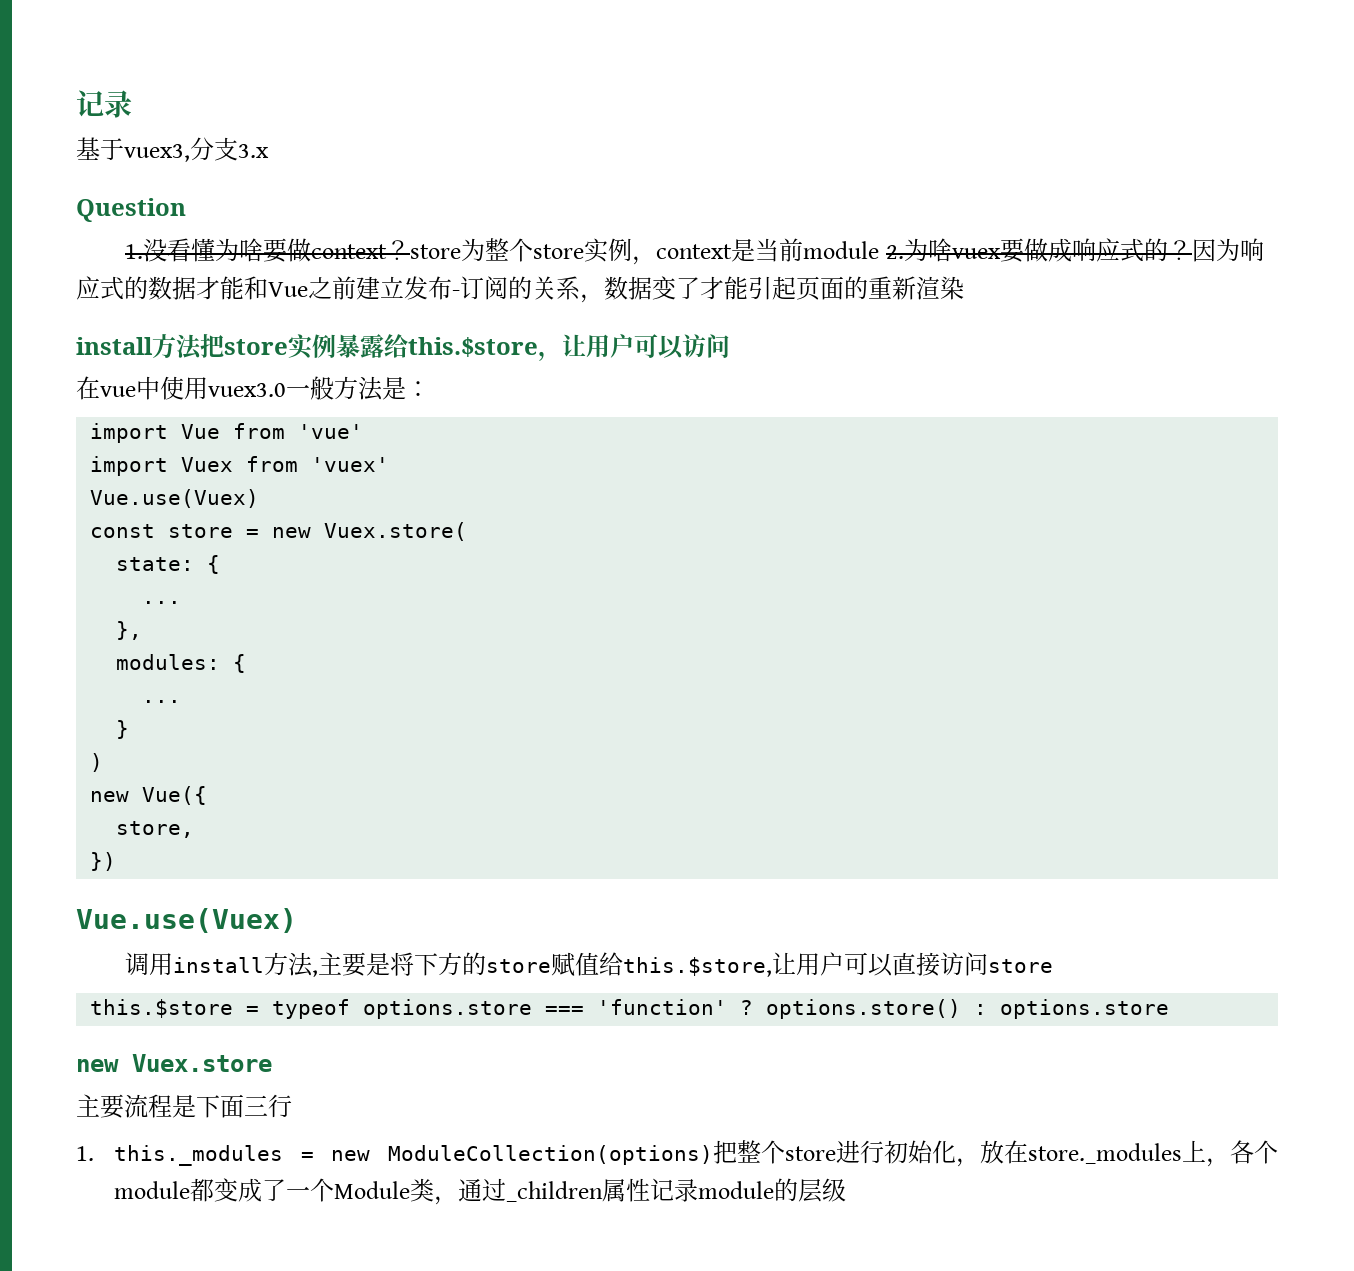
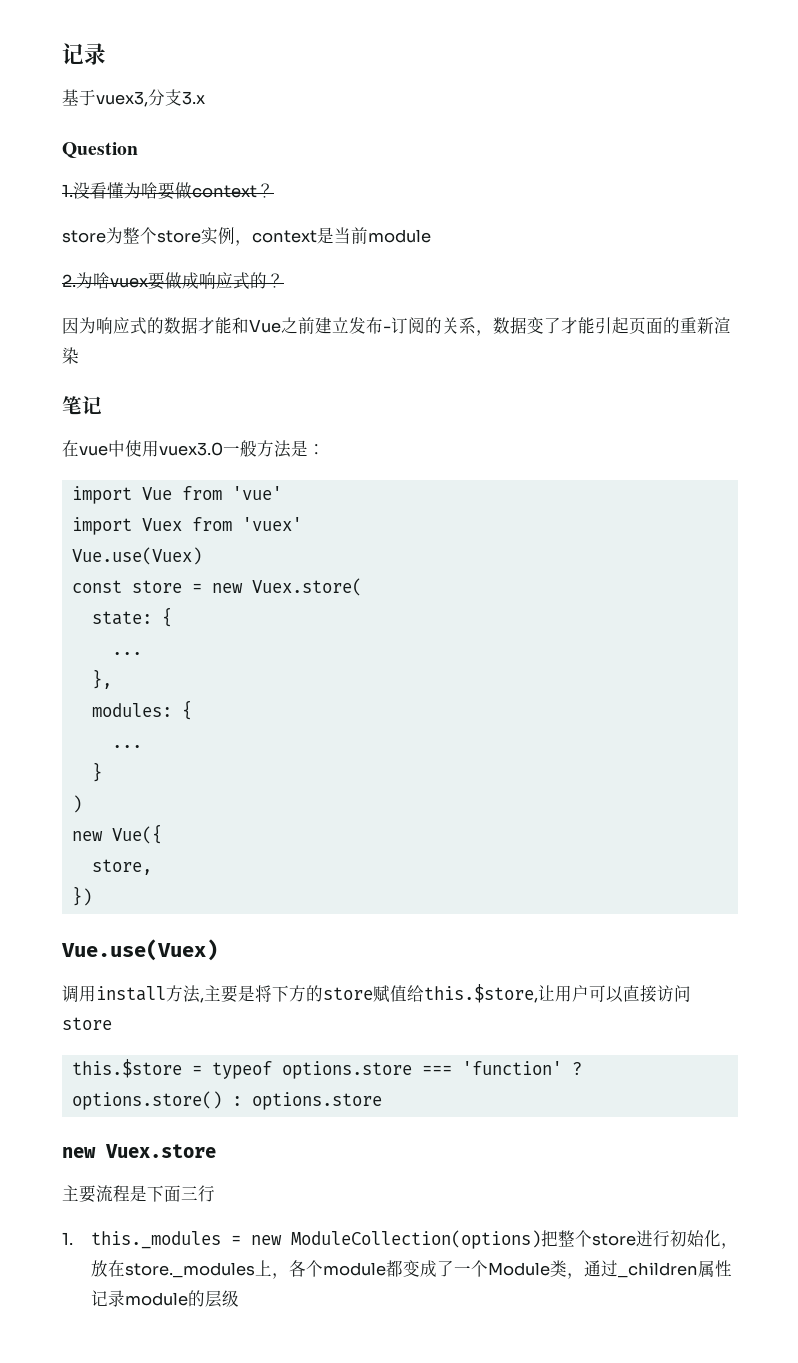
(411, 250) none -> (274, 190) //
(880, 250) none -> (431, 236) //
(1192, 250) none -> (284, 280) //
[76,334,730,361] install方法把store实例暴露给this.$store，让用户可以访问 -> [62,396,102,415] 笔记

